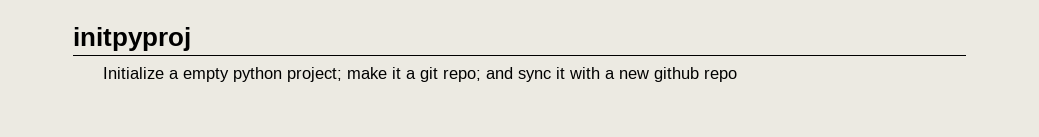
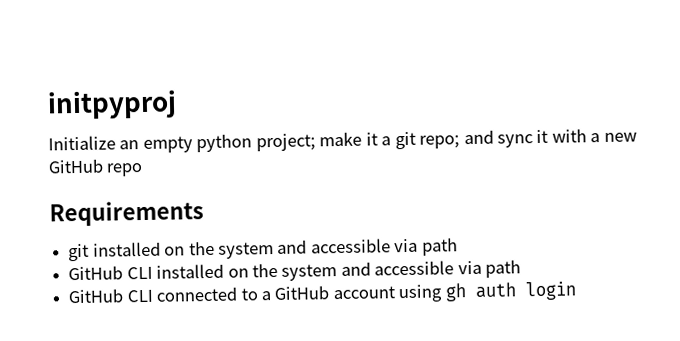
[168,70,179,79] a -> [119,140,140,150] an
[653,67,699,82] github -> [48,159,104,174] GitHub
(737, 75) none -> [49,200,204,227] [68,238,458,262] [68,260,522,281] [68,281,576,304] // Requirements // git installed on the system and accessible via path // GitHub CLI installed on the system and accessible via path // GitHub CLI connected to a GitHub account using gh auth login

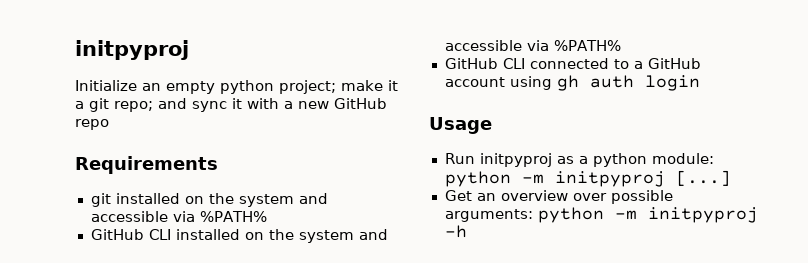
[421,238,458,256] path -> [199,211,267,222] %PATH%
[485,260,522,278] path -> [553,40,621,51] %PATH%
(576, 291) none -> [429,117,492,134] [444,153,714,167] [444,170,731,187] [444,190,673,204] [444,207,758,223] [444,225,467,238] // Usage // Run initpyproj as a python module: python -m initpyproj [...] // Get an overview over possible arguments: python -m initpyproj -h

